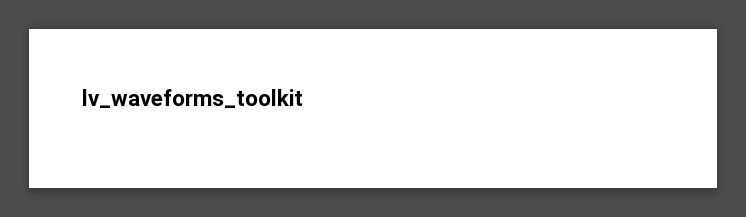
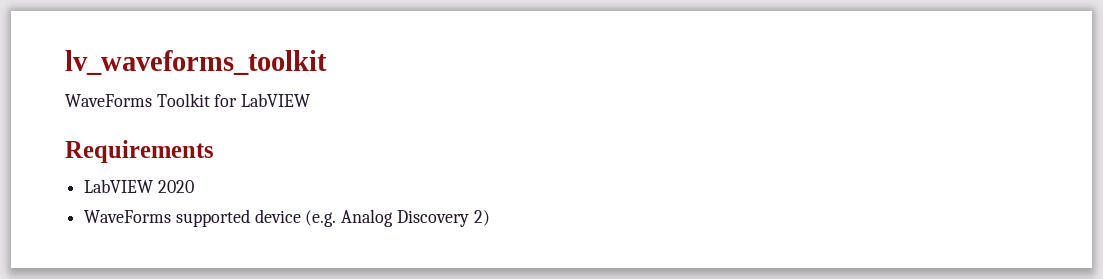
(303, 98) none -> [65,93,311,107] [65,140,214,163] [84,179,194,193] [84,209,490,227] // WaveForms Toolkit for LabVIEW // Requirements // LabVIEW 2020 // WaveForms supported device (e.g. Analog Discovery 2)

